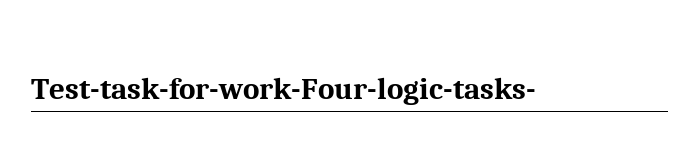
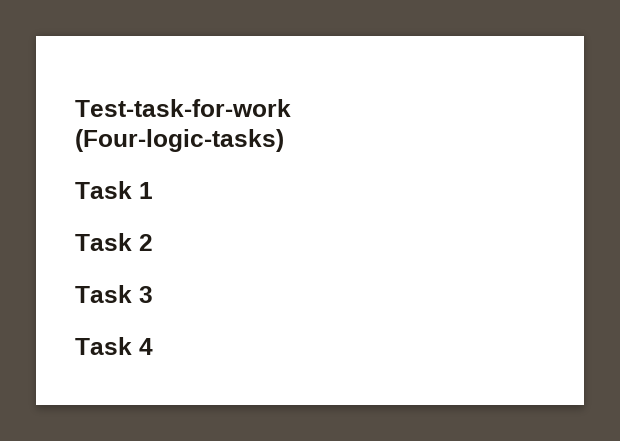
[31,77,536,105] Test-task-for-work-Four-logic-tasks- -> [75,99,291,117] [75,129,284,152] [75,181,153,199] [75,233,153,251] [75,285,153,303] [75,337,153,355] Test-task-for-work (Four-logic-tasks) // Task 1 // Task 2 // Task 3 // Task 4

